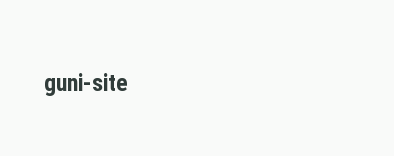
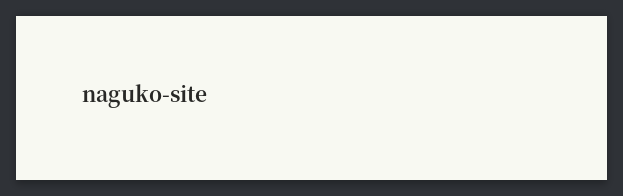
[44,73,128,96] guni-site -> [82,84,207,108] naguko-site

